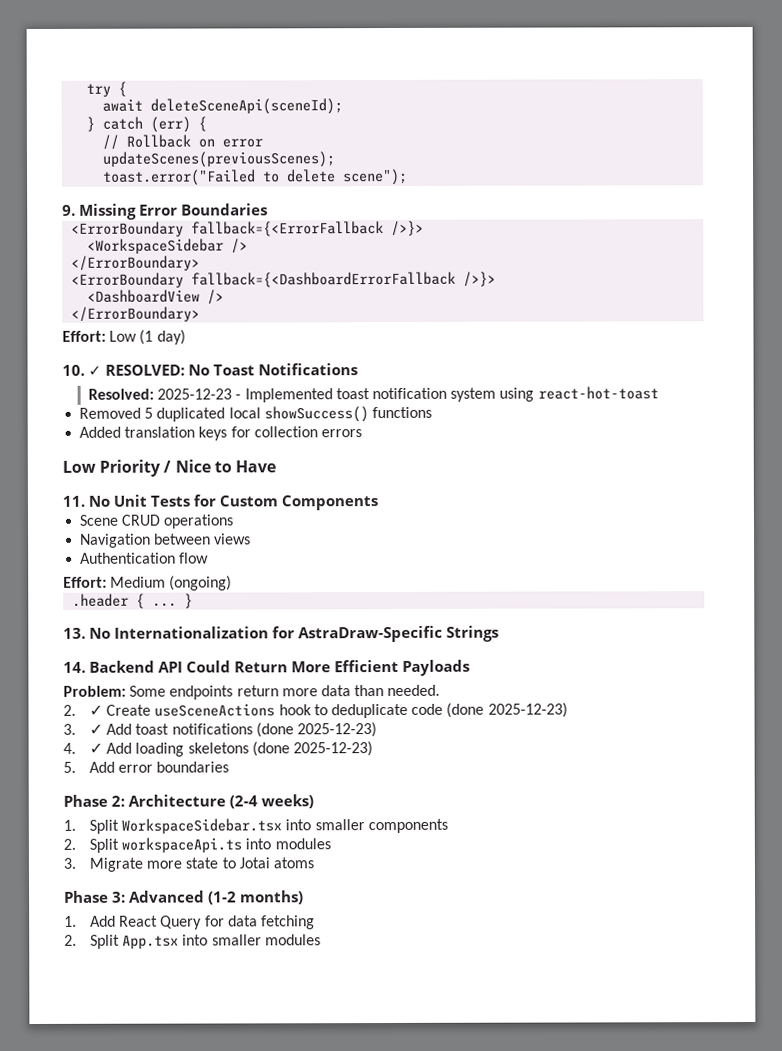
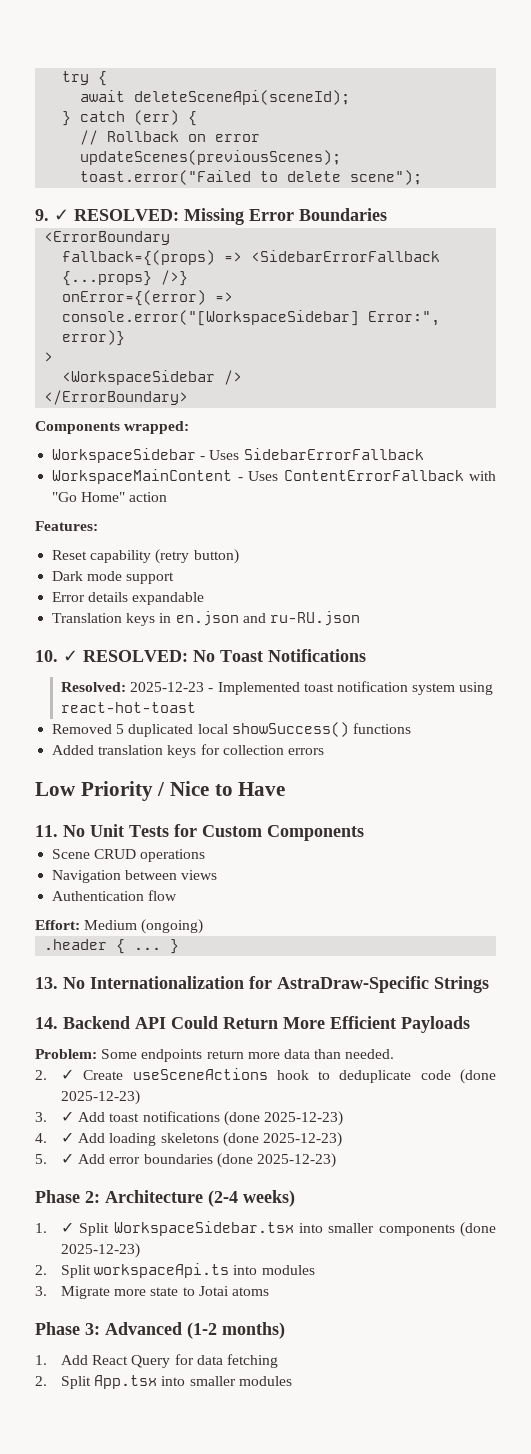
(76, 210) none -> [54,209,179,221] ✓ RESOLVED:
[191,220,425,237] [87,238,249,254] [71,255,201,271] [71,271,497,288] [87,289,225,305] [71,306,201,322] [62,329,186,345] fallback={<ErrorFallback />}> // <WorkspaceSidebar /> // </ErrorBoundary> // <ErrorBoundary fallback={<DashboardErrorFallback />}> // <DashboardView /> // </ErrorBoundary> // Effort: Low (1 day) -> [62,250,441,266] [62,270,189,286] [62,290,234,306] [62,310,441,326] [62,330,126,346] [44,352,54,362] [62,370,243,385] [44,390,189,405] [35,421,190,434] [52,448,424,463] [52,469,496,484] [52,492,168,502] [35,521,98,531] [52,549,239,564] [52,571,175,584] [52,592,205,605] [52,611,360,626] // fallback={(props) => <SidebarErrorFallback {...props} />} // onError={(error) => console.error("[WorkspaceSidebar] Error:", error)} // > // <WorkspaceSidebar /> // </ErrorBoundary> // Components wrapped: // WorkspaceSidebar - Uses SidebarErrorFallback // WorkspaceMainContent - Uses ContentErrorFallback with "Go Home" action // Features: // Reset capability (retry button) // Dark mode support // Error details expandable // Translation keys in en.json and ru-RU.json
(76, 767) none -> [61,1153,75,1164] ✓
(230, 767) none -> [216,1153,337,1168] (done 2025-12-23)
(76, 825) none -> [61,1222,75,1233] ✓
(448, 826) none -> [460,1222,497,1237] [61,1243,141,1258] (done 2025-12-23)

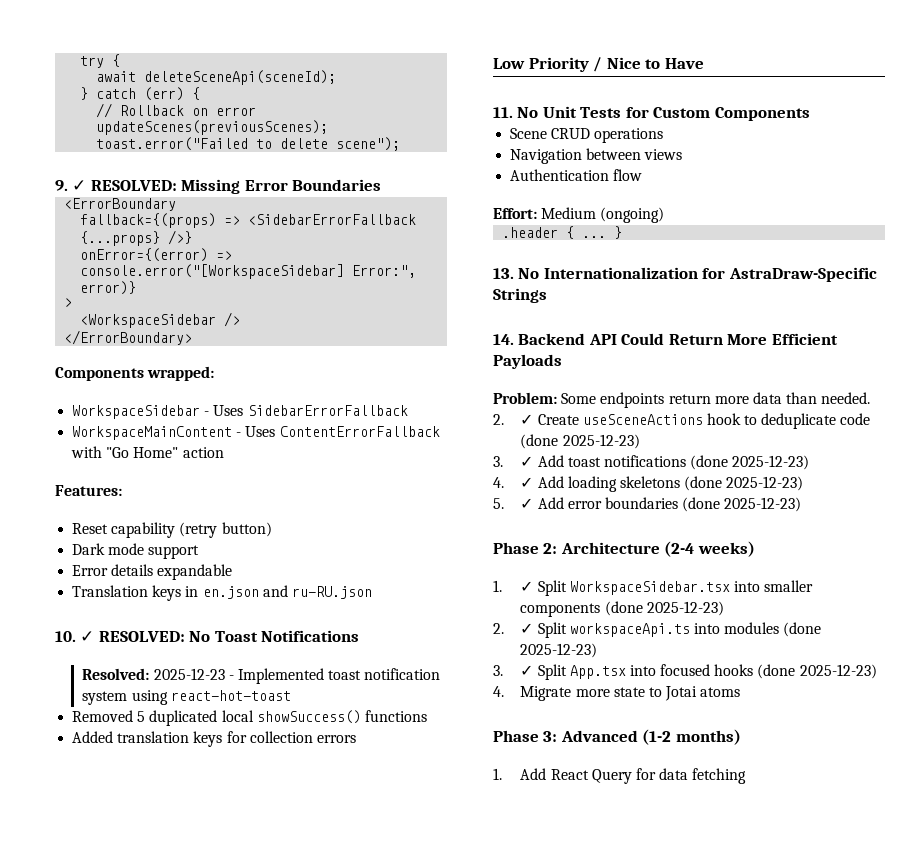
(47, 1270) none -> [520,623,534,634] ✓
[35,1286,47,1296] // 3. -> [783,622,822,637] [520,643,598,658] [493,664,877,680] [493,686,504,697] (done 2025-12-23) // 3. ✓ Split App.tsx into focused hooks (done 2025-12-23) // 4.
[35,1375,292,1389] // 2. Split App.tsx into smaller modules -> (747, 776) none

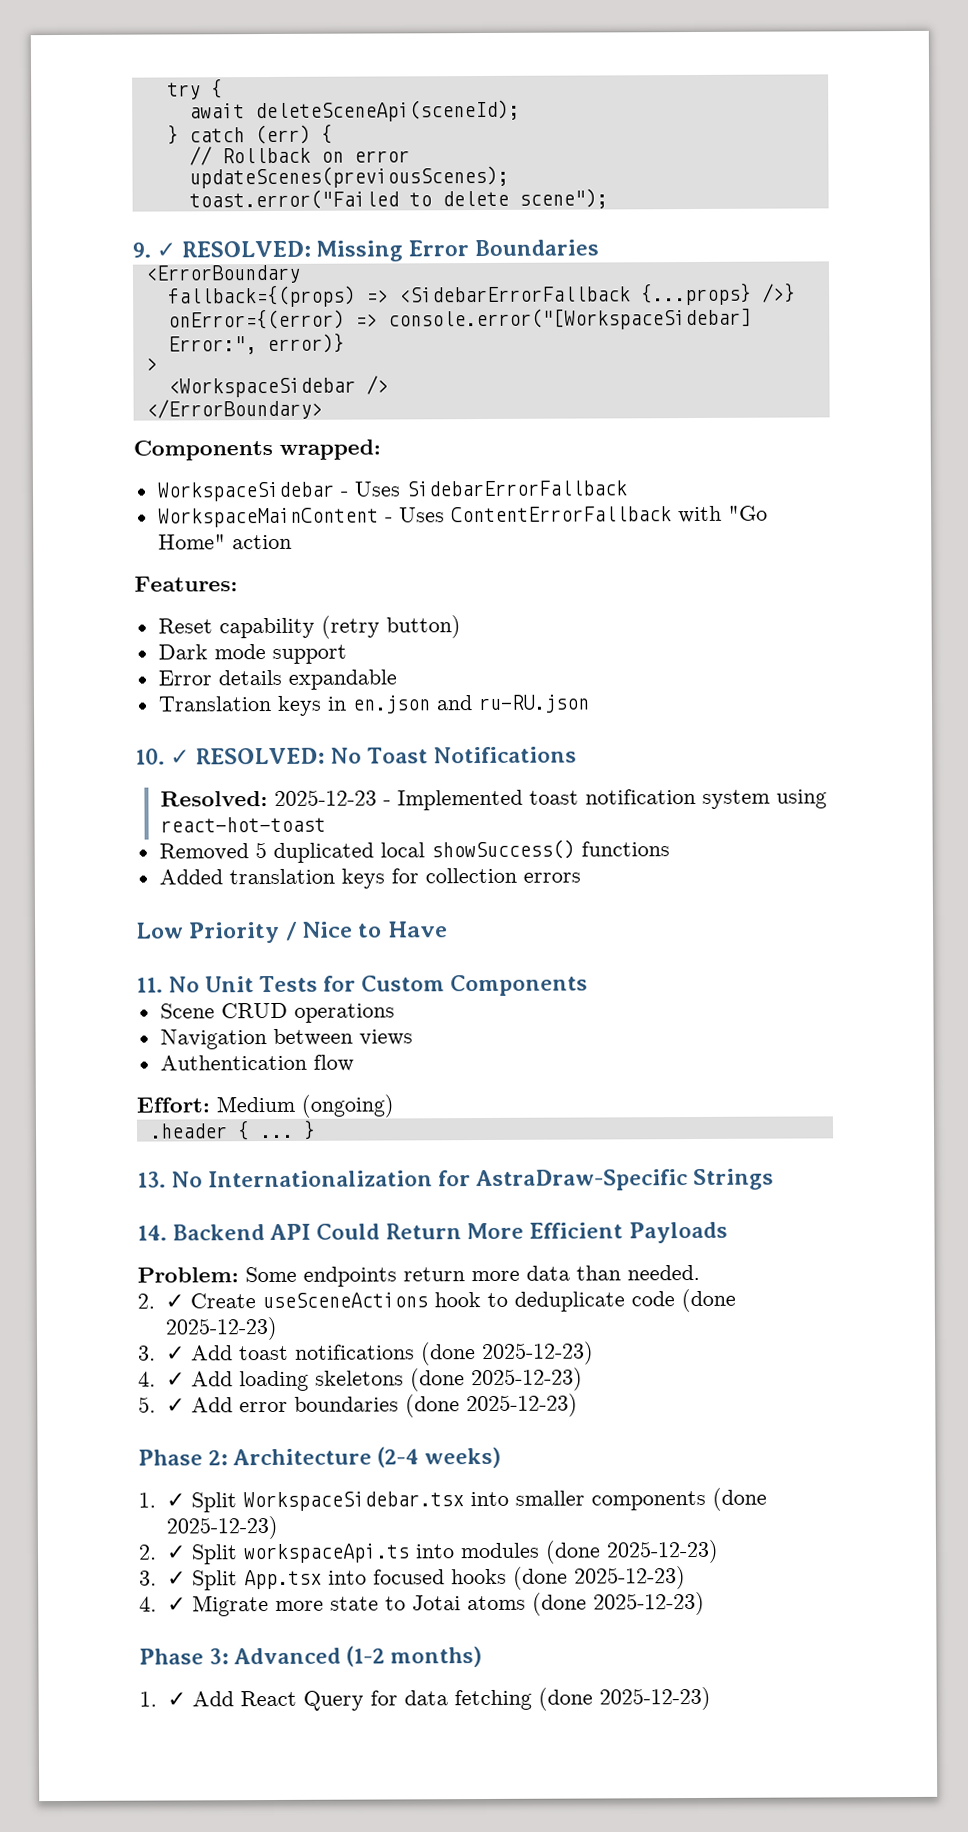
(504, 691) none -> [166,1597,186,1612] ✓
(741, 692) none -> [531,1591,705,1616] (done 2025-12-23)
(502, 774) none -> [166,1692,186,1707] ✓
(747, 776) none -> [537,1686,711,1711] (done 2025-12-23)

